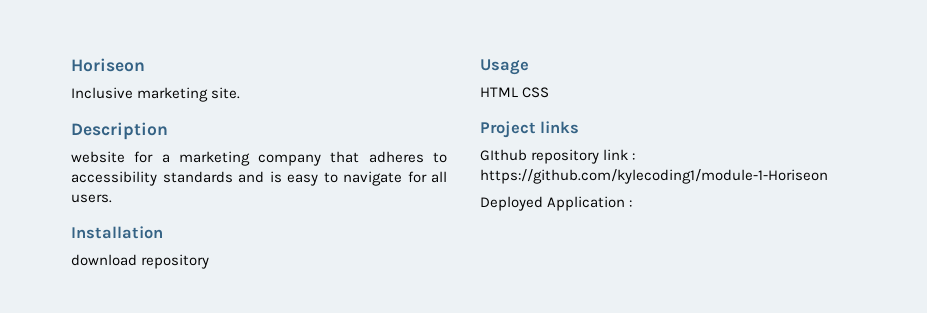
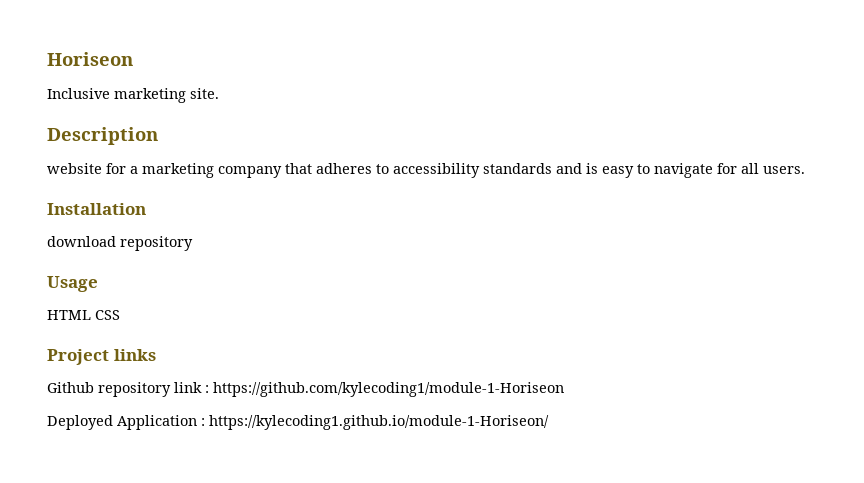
[480,149,527,161] GIthub -> [47,382,94,393] Github
(633, 203) none -> [209,415,549,430] https://kylecoding1.github.io/module-1-Horiseon/

